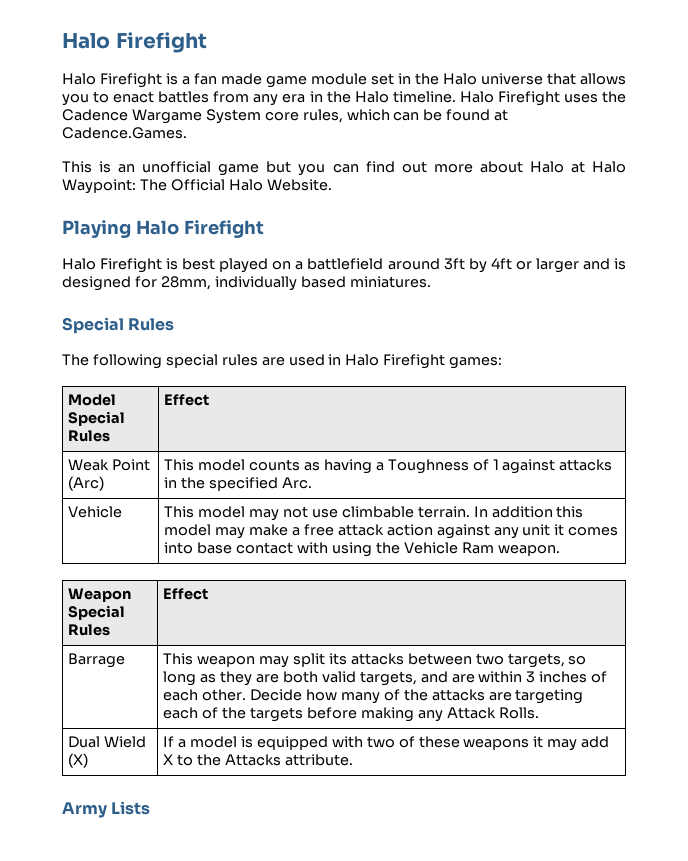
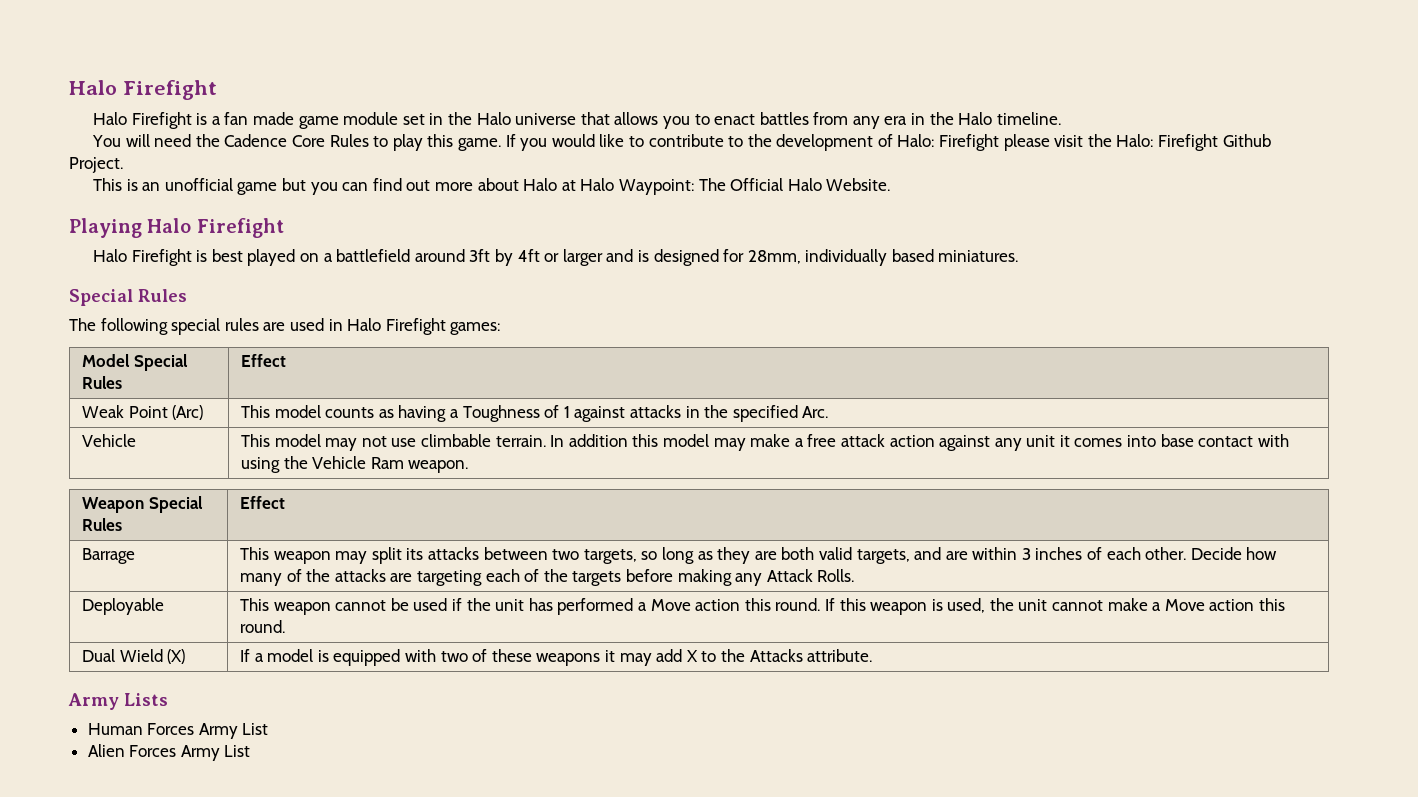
[459,91,626,106] [62,109,509,124] [62,127,187,139] Halo Firefight uses the Cadence Wargame System core rules, which can be found at Cadence.Games. -> [92,134,1271,151] [69,157,123,173] // You will need the Cadence Core Rules to play this game. If you would like to contribute to the development of Halo: Firefight please visit the Halo: Firefight Github Project.
(539, 713) none -> [82,598,165,615] [240,598,1286,615] [240,620,286,633] // Deployable | This weapon cannot be used if the unit has performed a Move action this round. If this weapon is used, the unit cannot make a Move action this round.
(151, 808) none -> [87,723,269,739] [87,744,251,761] // Human Forces Army List // Alien Forces Army List

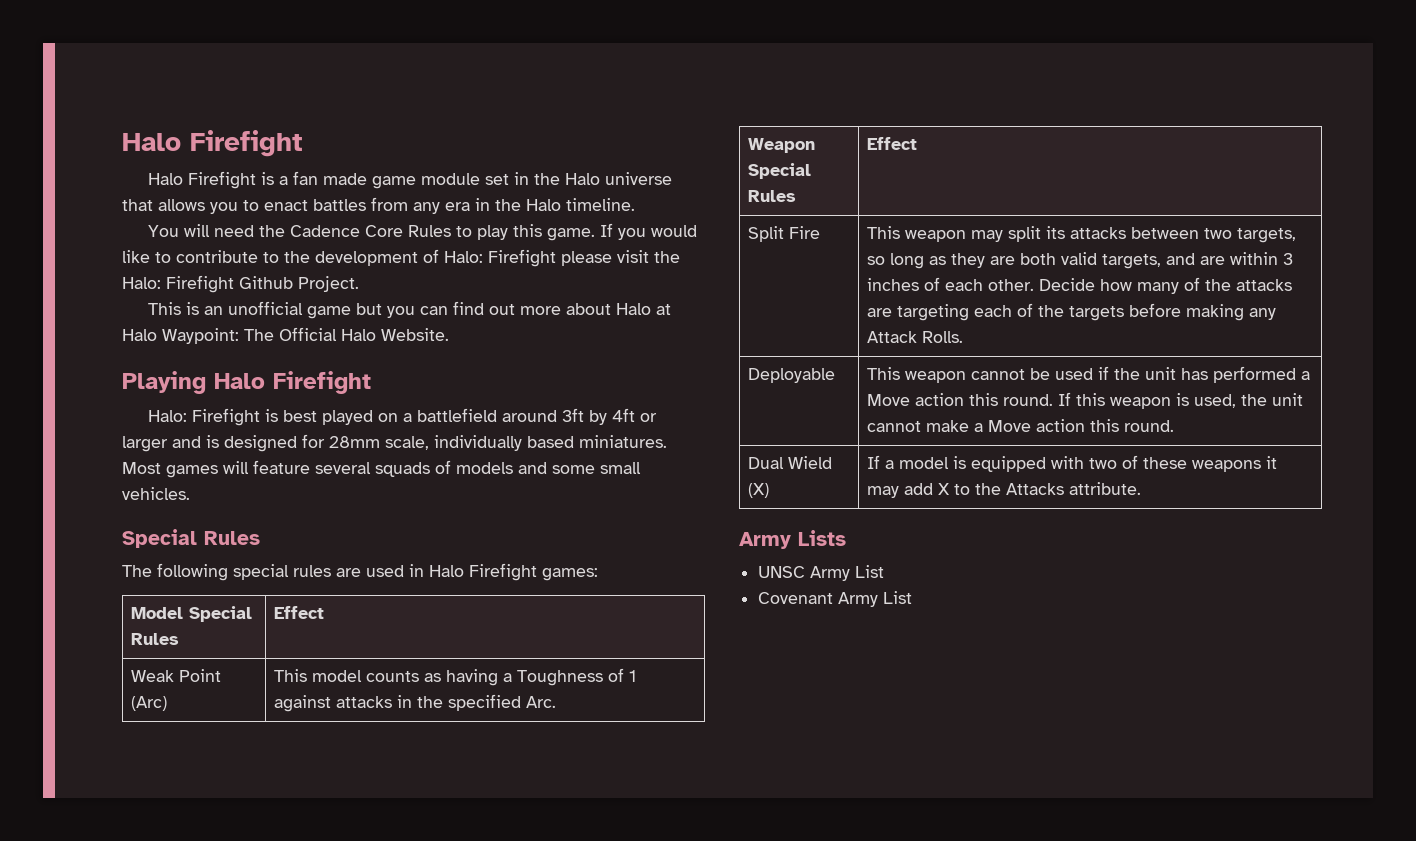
[93,249,128,262] Halo -> [148,410,188,422] Halo:
[747,250,801,264] 28mm, -> [329,436,429,450] 28mm scale,
(1019, 256) none -> [122,460,641,478] [122,487,190,500] Most games will feature several squads of models and some small vehicles.
[82,434,137,447] [241,434,1289,451] [241,456,469,473] // Vehicle | This model may not use climbable terrain. In addition this model may make a free attack action against any unit it comes into base contact with using the Vehicle Ram weapon. -> (556, 702) none
[82,548,136,564] Barrage -> [747,226,820,242] Split Fire
[87,723,195,735] Human Forces -> [758,566,806,578] UNSC
[87,744,177,757] Alien Forces -> [758,592,834,604] Covenant

